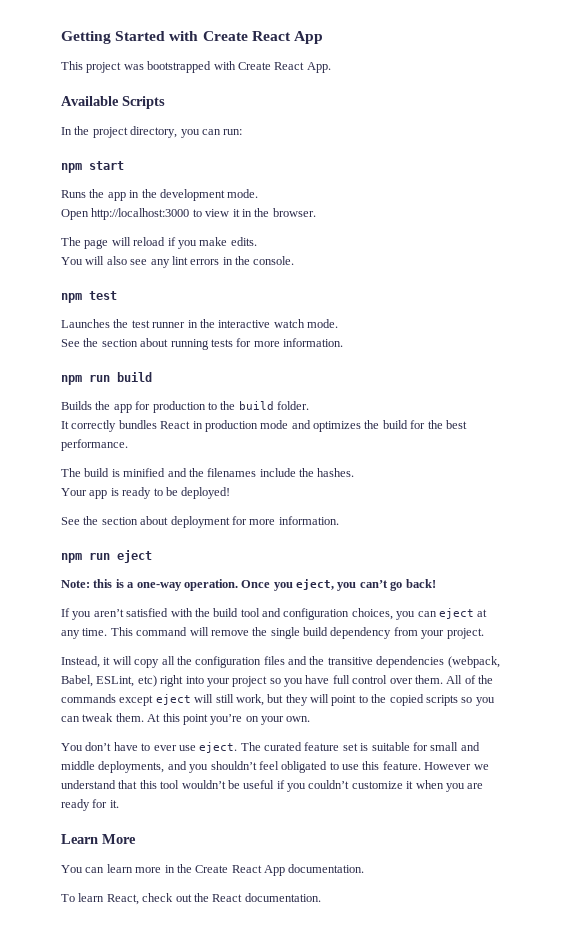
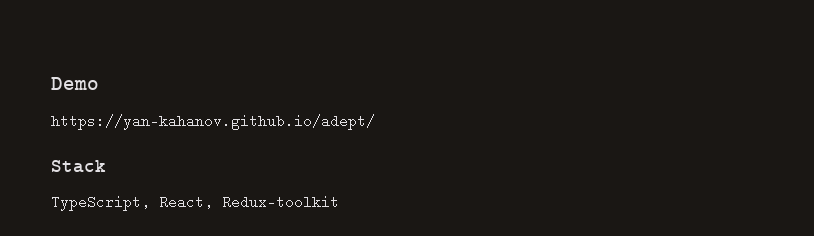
[61,31,323,44] [61,61,331,73] [61,96,165,109] [61,126,243,138] [61,161,124,173] [61,189,259,201] [61,208,316,220] [61,237,257,249] [61,256,295,268] [61,291,117,303] [61,319,338,328] [61,338,343,350] [61,372,152,385] [61,401,309,413] [61,420,467,432] [61,439,128,451] [61,468,355,477] [61,487,231,499] [61,516,339,528] [61,550,152,563] [61,579,436,591] [61,608,488,620] [61,627,484,639] [61,656,500,668] [61,675,493,687] [61,694,495,706] [61,713,311,725] [61,742,480,753] [61,761,489,773] [61,780,484,792] [61,799,119,811] [61,834,136,844] [61,864,365,876] [61,893,321,905] Getting Started with Create React App // This project was bootstrapped with Create React App. // Available Scripts // In the project directory, you can run: // npm start // Runs the app in the development mode. // Open http://localhost:3000 to view it in the browser. // The page will reload if you make edits. // You will also see any lint errors in the console. // npm test // Launches the test runner in the interactive watch mode. // See the section about running tests for more information. // npm run build // Builds the app for production to the build folder. // It correctly bundles React in production mode and optimizes the build for the best performance. // The build is minified and the filenames include the hashes. // Your app is ready to be deployed! // See the section about deployment for more information. // npm run eject // Note: this is a one-way operation. Once you eject, you can’t go back! // If you aren’t satisfied with the build tool and configuration choices, you can eject at any time. This command will remove the single build dependency from your project. // Instead, it will copy all the configuration files and the transitive dependencies (webpack, Babel, ESLint, etc) right into your project so you have full control over them. All of the commands except eject will still work, but they will point to the copied scripts so you can tweak them. At this point you’re on your own. // You don’t have to ever use eject. The curated feature set is suitable for small and middle deployments, and you shouldn’t feel obligated to use this feature. However we understand that this tool wouldn’t be useful if you couldn’t customize it when you are ready for it. // Learn More // You can learn more in the Create React App documentation. // To learn React, check out the React documentation. -> [51,77,99,90] [51,114,375,130] [51,160,106,173] [51,195,339,211] Demo // https://yan-kahanov.github.io/adept/ // Stack // TypeScript, React, Redux-toolkit

